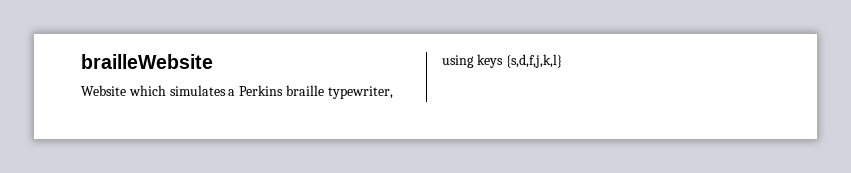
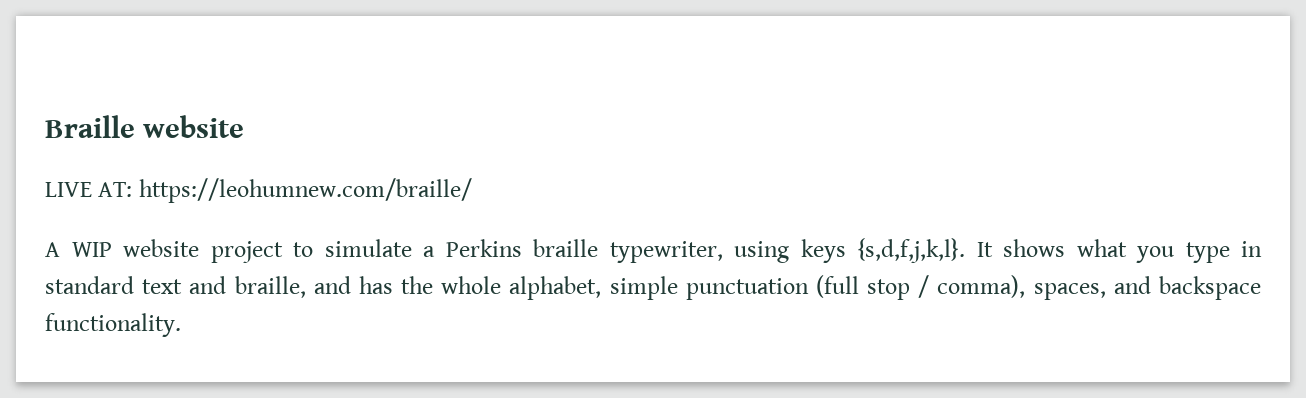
[81,54,213,69] [81,85,226,96] brailleWebsite // Website which simulates -> [45,115,245,138] [45,178,472,203] [45,239,412,263] Braille website // LIVE AT: https://leohumnew.com/braille/ // A WIP website project to simulate
[505,54,562,68] {s,d,f,j,k,l} -> [857,238,1262,263] [45,275,1261,300] [45,313,181,337] {s,d,f,j,k,l}. It shows what you type in standard text and braille, and has the whole alphabet, simple punctuation (full stop / comma), spaces, and backspace functionality.

